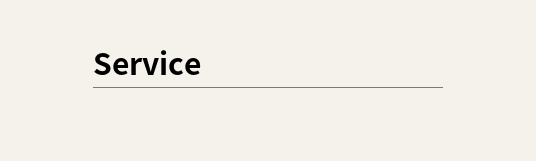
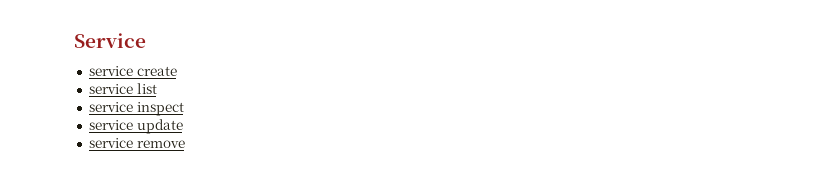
(201, 62) none -> [88,66,177,76] [88,83,157,94] [88,102,184,116] [88,119,183,134] [88,138,185,148] // service create // service list // service inspect // service update // service remove

